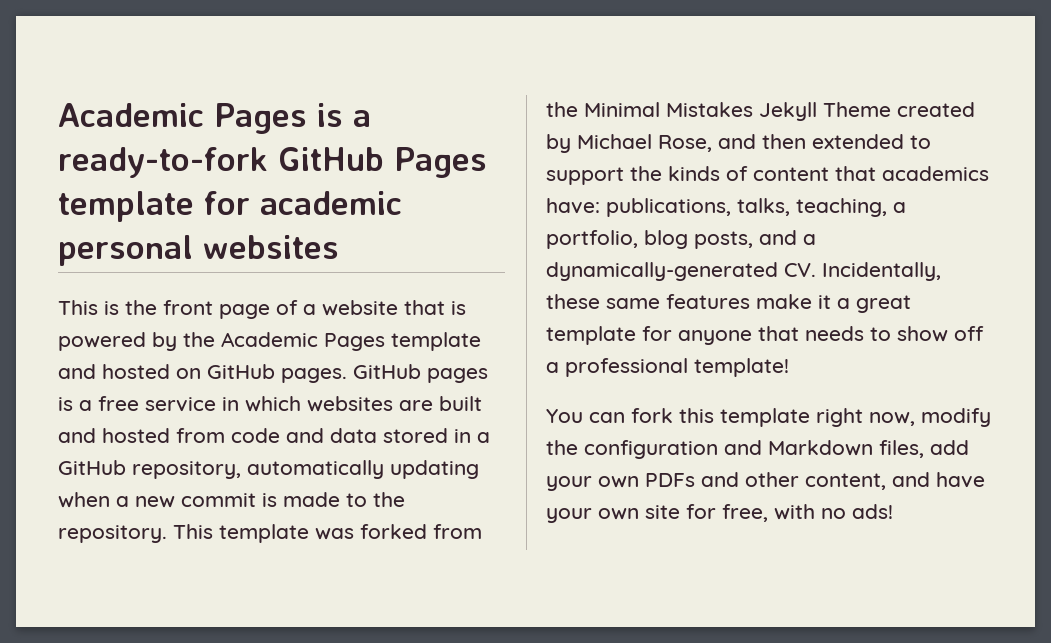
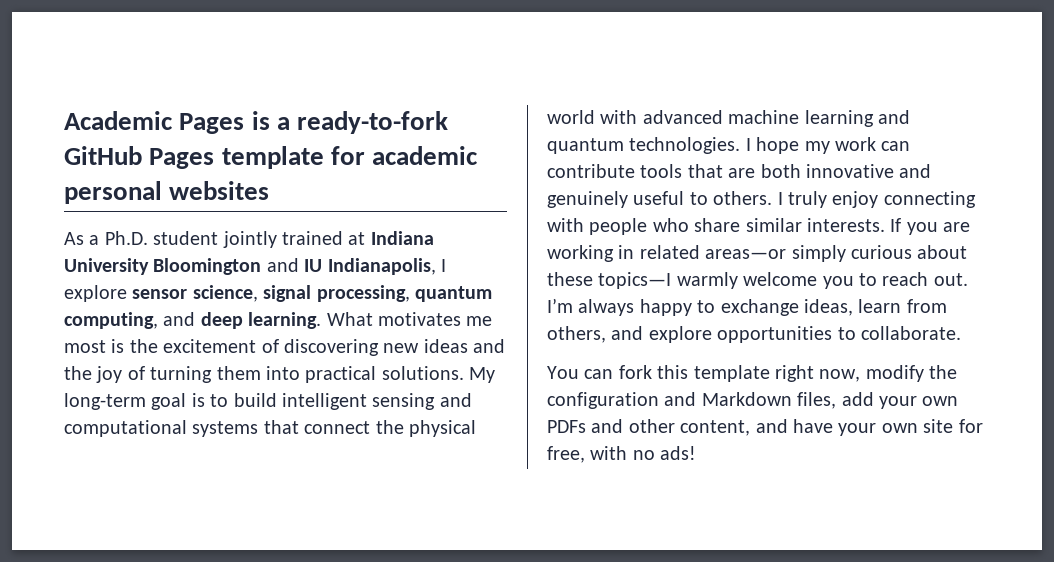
[58,300,466,319] [58,332,481,351] [58,364,488,383] [58,396,482,412] [58,428,490,443] [58,460,479,479] [58,492,405,508] [58,524,482,543] [546,102,975,121] [546,134,931,153] [546,166,989,185] [546,198,906,217] [546,230,816,249] [546,262,941,281] [546,294,911,313] [546,326,984,345] [546,358,789,377] This is the front page of a website that is powered by the Academic Pages template and hosted on GitHub pages. GitHub pages is a free service in which websites are built and hosted from code and data stored in a GitHub repository, automatically updating when a new commit is made to the repository. This template was forked from the Minimal Mistakes Jekyll Theme created by Michael Rose, and then extended to support the kinds of content that academics have: publications, talks, teaching, a portfolio, blog posts, and a dynamically-generated CV. Incidentally, these same features make it a great template for anyone that needs to show off a professional template! -> [64,231,434,248] [64,258,446,275] [64,285,492,302] [64,312,493,329] [64,339,506,356] [64,366,496,383] [64,393,472,410] [64,420,476,437] [547,110,910,127] [547,137,911,154] [547,164,932,178] [547,191,976,208] [547,218,971,235] [547,245,968,262] [547,272,968,289] [547,298,947,316] [547,326,961,343] As a Ph.D. student jointly trained at Indiana University Bloomington and IU Indianapolis, I explore sensor science, signal processing, quantum computing, and deep learning. What motivates me most is the excitement of discovering new ideas and the joy of turning them into practical solutions. My long-term goal is to build intelligent sensing and computational systems that connect the physical world with advanced machine learning and quantum technologies. I hope my work can contribute tools that are both innovative and genuinely useful to others. I truly enjoy connecting with people who share similar interests. If you are working in related areas—or simply curious about these topics—I warmly welcome you to reach out. I’m always happy to exchange ideas, learn from others, and explore opportunities to collaborate.

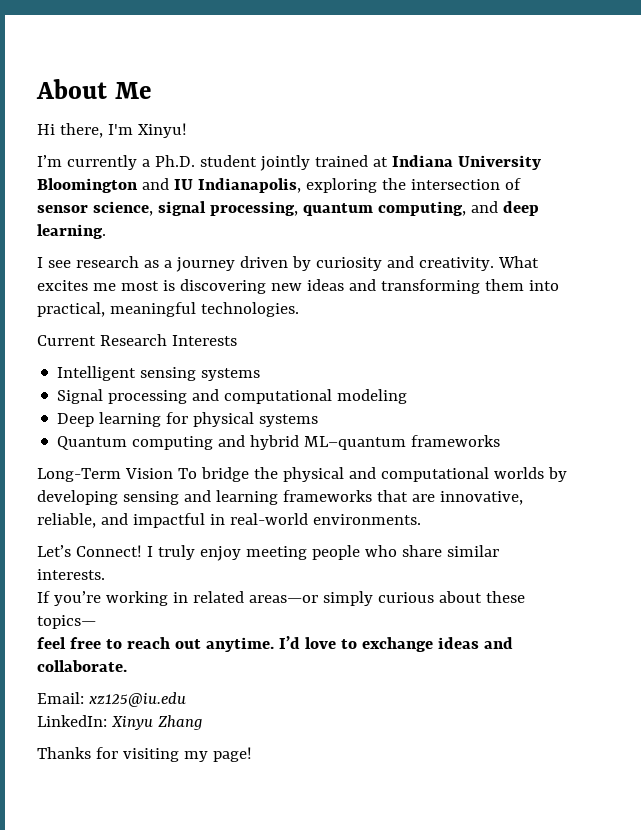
[64,111,449,134] [64,146,479,169] [64,181,270,204] [64,232,84,245] Academic Pages is a ready-to-fork GitHub Pages template for academic personal websites // As -> [36,79,152,99] [37,123,187,138] [37,155,137,170] About Me // Hi there, I'm Xinyu! // I’m currently
[441,259,446,272] [64,285,127,302] I explore -> [305,178,521,193] exploring the intersection of
[326,312,493,326] [64,339,506,356] [64,366,496,383] [64,393,472,410] [64,420,476,437] [547,110,910,127] [547,137,911,154] [547,164,932,178] [547,191,773,208] What motivates me most is the excitement of discovering new ideas and the joy of turning them into practical solutions. My long-term goal is to build intelligent sensing and computational systems that connect the physical world with advanced machine learning and quantum technologies. I hope my work can contribute tools that are both innovative and genuinely useful to others. -> [37,256,539,272] [37,279,559,294] [37,302,299,317] [37,334,237,346] [57,366,261,381] [57,389,408,404] [57,412,319,427] [57,435,501,450] [37,467,567,482] [37,490,523,505] [37,513,421,528] [37,545,142,557] // I see research as a journey driven by curiosity and creativity. What excites me most is discovering new ideas and transforming them into practical, meaningful technologies. // Current Research Interests // Intelligent sensing systems // Signal processing and computational modeling // Deep learning for physical systems // Quantum computing and hybrid ML–quantum frameworks // Long-Term Vision To bridge the physical and computational worlds by developing sensing and learning frameworks that are innovative, reliable, and impactful in real-world environments. // Let’s Connect!
[883,191,976,208] [547,218,584,232] connecting with -> [245,546,307,560] meeting
[890,218,971,235] If you are -> [37,591,101,606] // If you’re
[598,272,968,289] [547,298,947,316] [547,326,961,343] [547,365,958,382] [547,392,959,409] [547,419,983,436] [547,446,697,463] topics—I warmly welcome you to reach out. I’m always happy to exchange ideas, learn from others, and explore opportunities to collaborate. // You can fork this template right now, modify the configuration and Markdown files, add your own PDFs and other content, and have your own site for free, with no ads! -> [37,615,96,629] [37,636,513,652] [37,660,127,672] [37,692,186,707] [37,715,202,730] [37,747,252,762] topics— // feel free to reach out anytime. I’d love to exchange ideas and collaborate. // Email: xz125@iu.edu // LinkedIn: Xinyu Zhang // Thanks for visiting my page!

